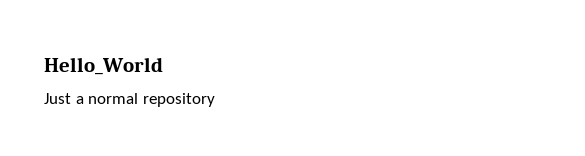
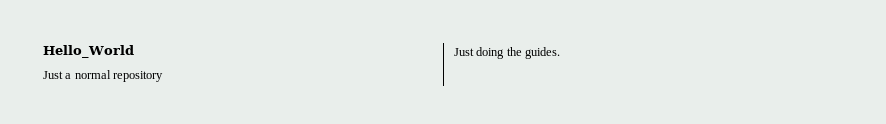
(215, 100) none -> [454,47,561,59] // Just doing the guides.

